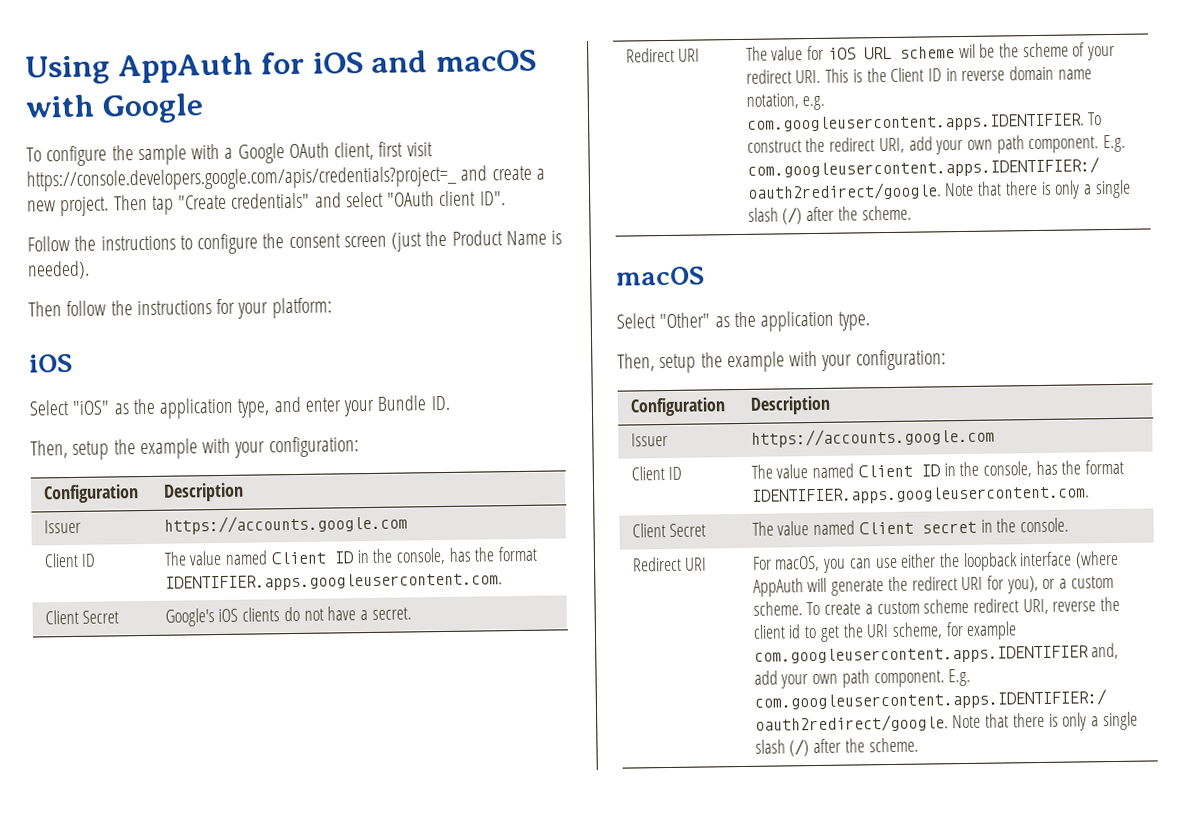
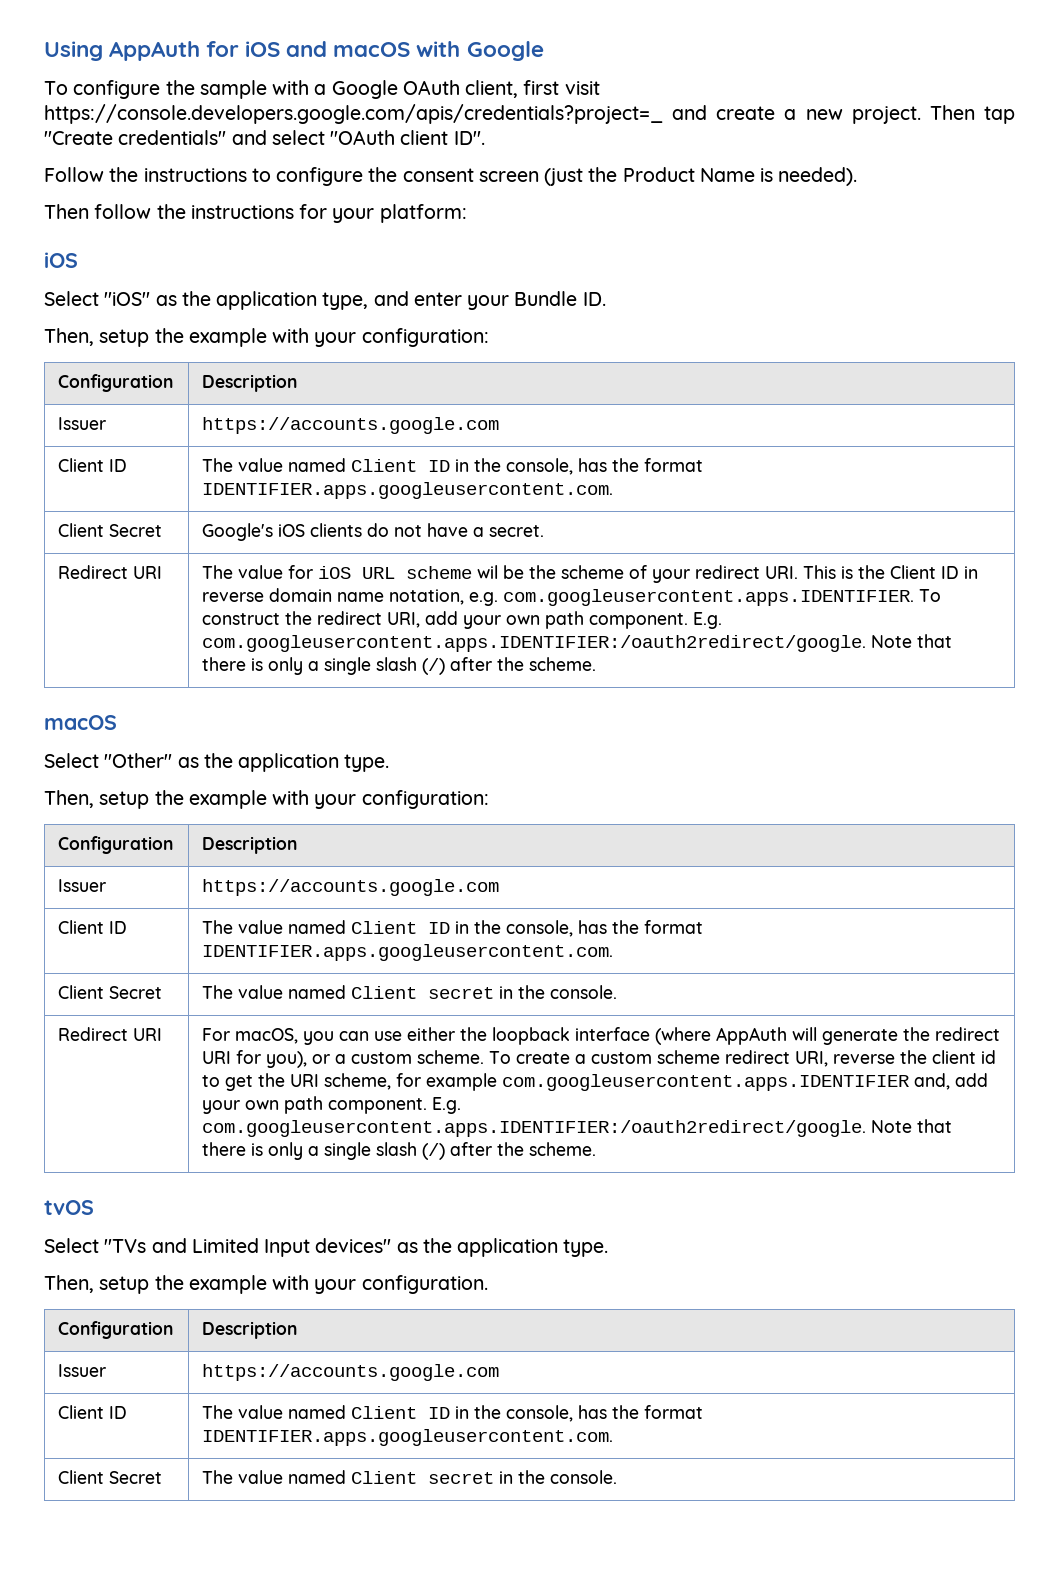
(919, 745) none -> [44,1200,94,1215] [44,1238,609,1257] [44,1275,488,1294] [58,1321,174,1339] [202,1321,298,1339] [58,1364,107,1377] [202,1364,500,1381] [58,1405,128,1419] [202,1405,704,1422] [202,1429,614,1446] [58,1470,163,1484] [202,1470,618,1484] // tvOS // Select "TVs and Limited Input devices" as the application type. // Then, setup the example with your configuration. // Configuration | Description // Issuer | https://accounts.google.com // Client ID | The value named Client ID in the console, has the format IDENTIFIER.apps.googleusercontent.com. // Client Secret | The value named Client secret in the console.

